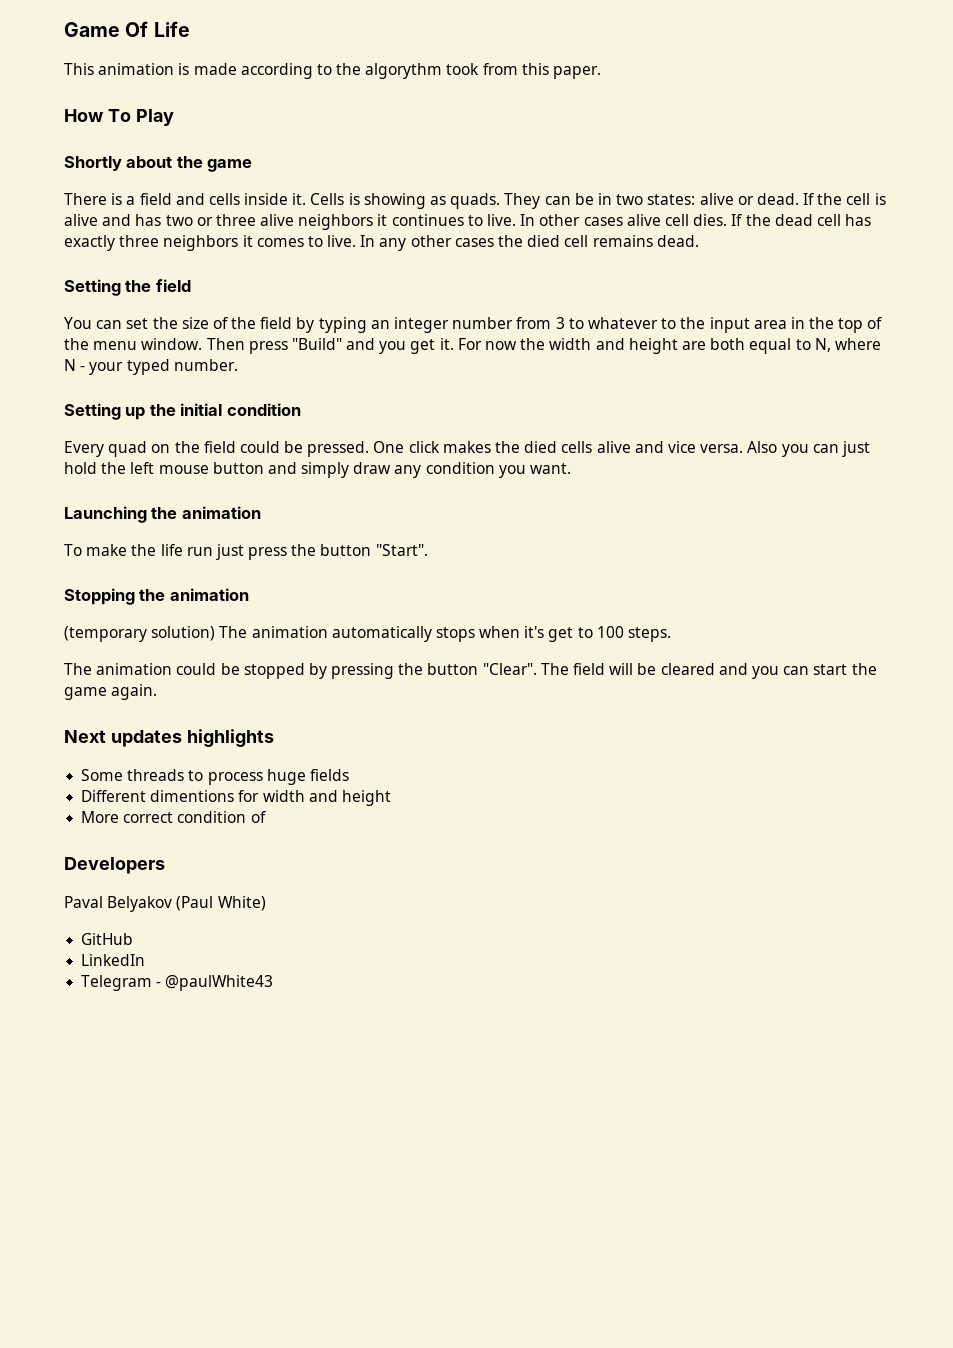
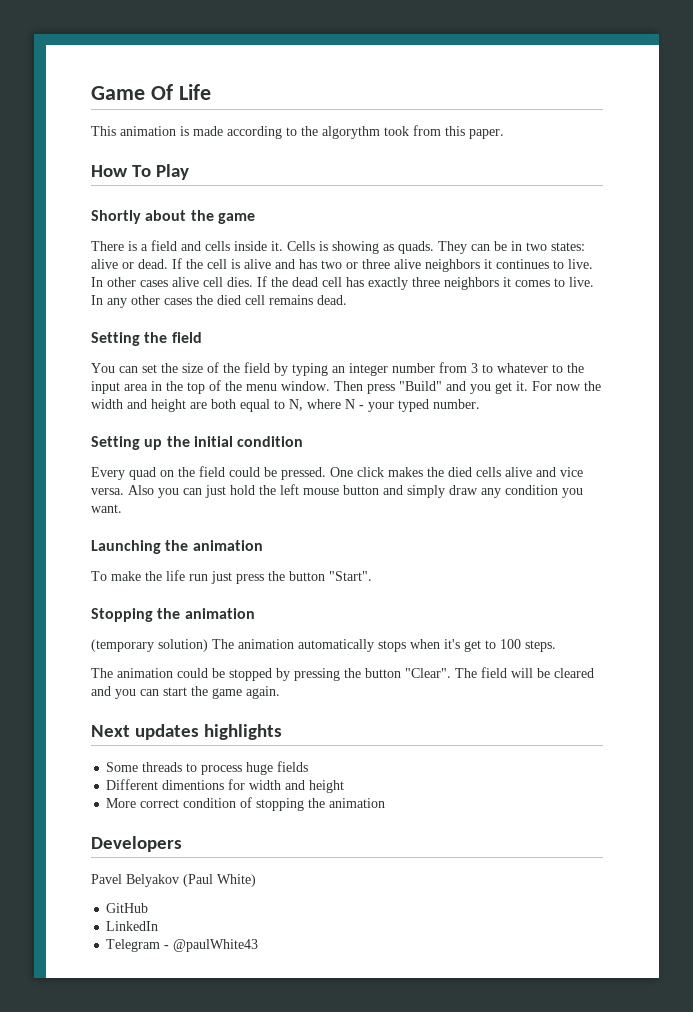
(266, 817) none -> [256,798,386,811] stopping the animation
[64,896,103,908] Paval -> [91,874,122,884] Pavel

